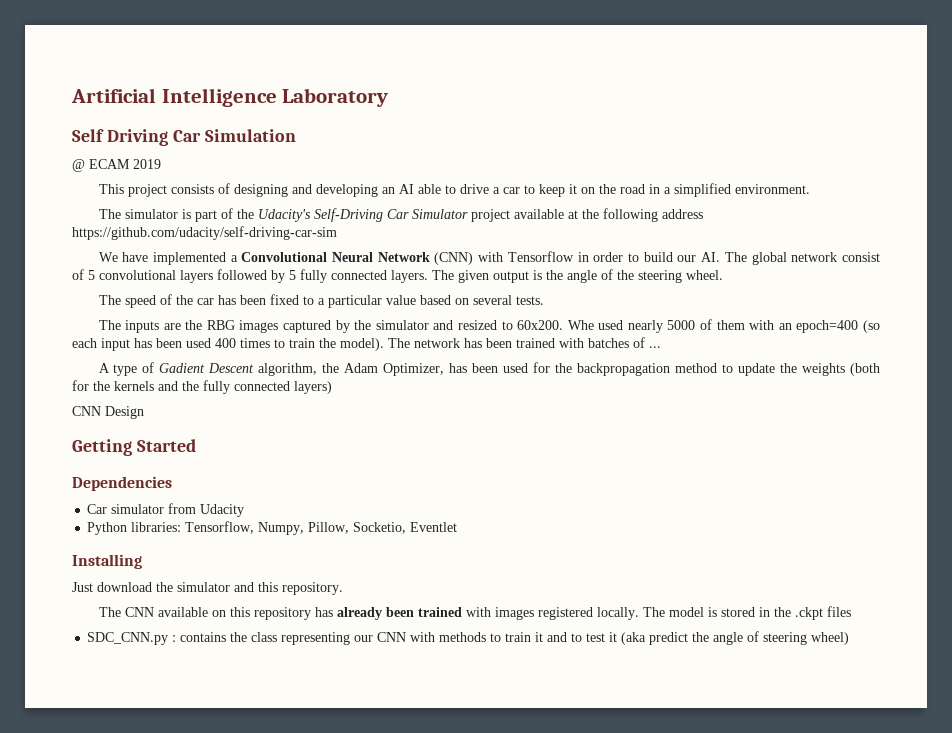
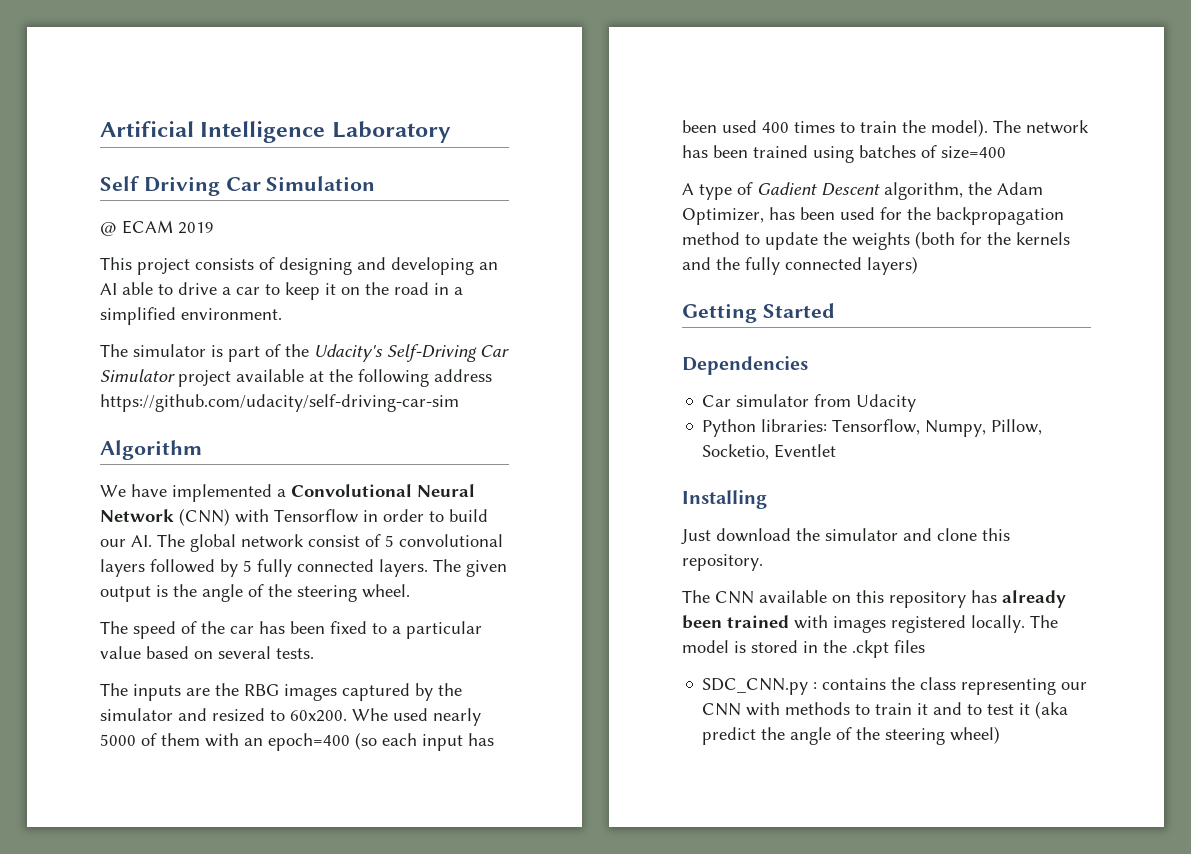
(337, 233) none -> [100,440,202,460] // Algorithm
[559,338,584,348] with -> [813,146,854,163] using
[649,346,661,348] ... -> [941,146,1006,159] size=400
[72,406,144,419] // CNN Design -> (918, 265) none
(254, 587) none -> [937,528,977,541] clone
(760, 636) none -> [856,727,881,740] the

